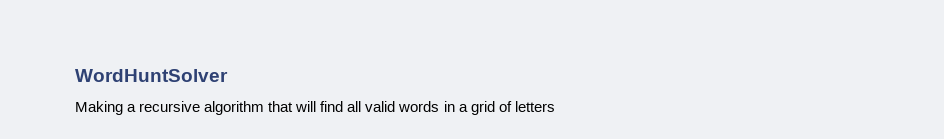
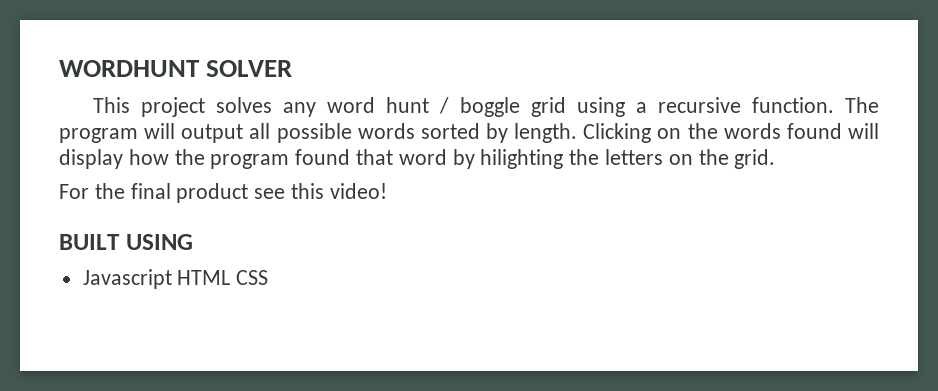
[75,69,228,82] [75,101,555,115] WordHuntSolver // Making a recursive algorithm that will find all valid words in a grid of letters -> [59,60,293,77] [92,97,879,117] [59,123,879,143] [59,149,776,169] [59,183,387,203] [59,234,193,250] [82,269,269,289] WORDHUNT SOLVER // This project solves any word hunt / boggle grid using a recursive function. The program will output all possible words sorted by length. Clicking on the words found will display how the program found that word by hilighting the letters on the grid. // For the final product see this video! // BUILT USING // Javascript HTML CSS

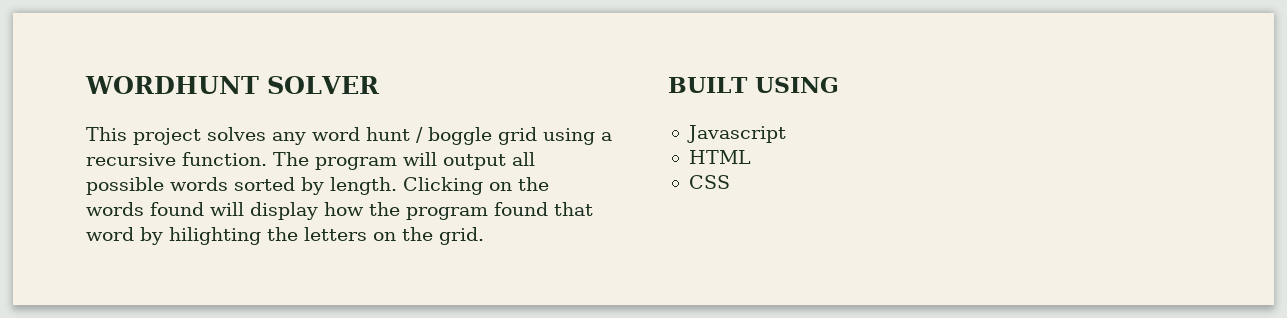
[59,183,387,203] // For the final product see this video! -> (484, 236) none
(172, 279) none -> (786, 134) //
(231, 277) none -> (751, 157) //

